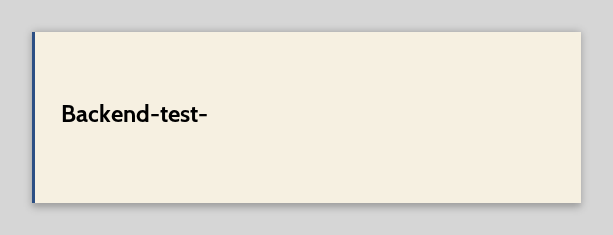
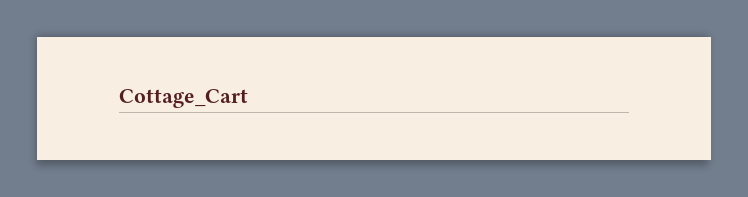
[61,104,208,122] Backend-test- -> [119,89,248,108] Cottage_Cart

